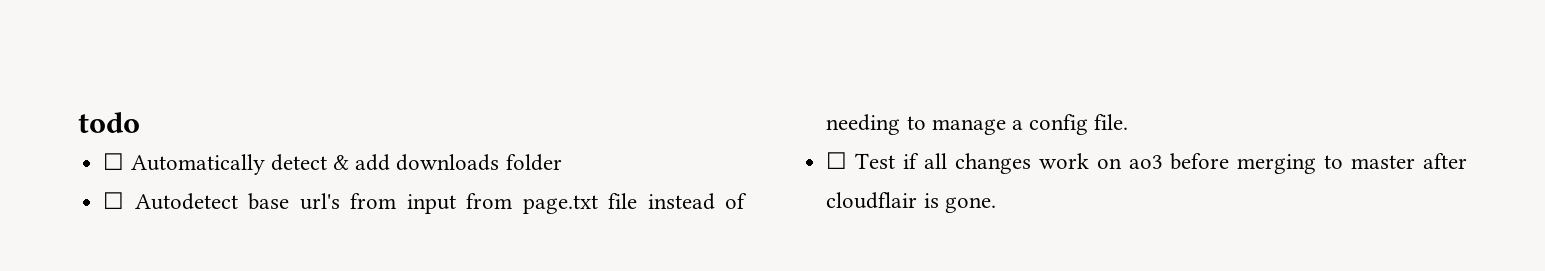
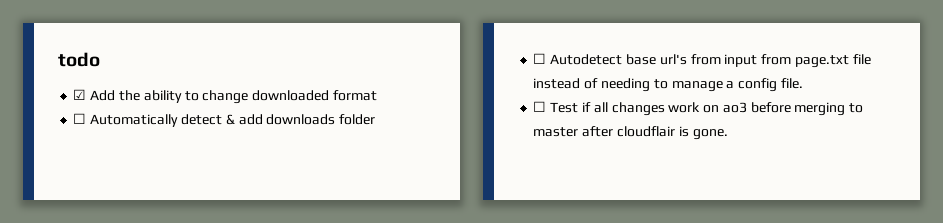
(140, 122) none -> [73,89,377,104] // ☑ Add the ability to change downloaded format

